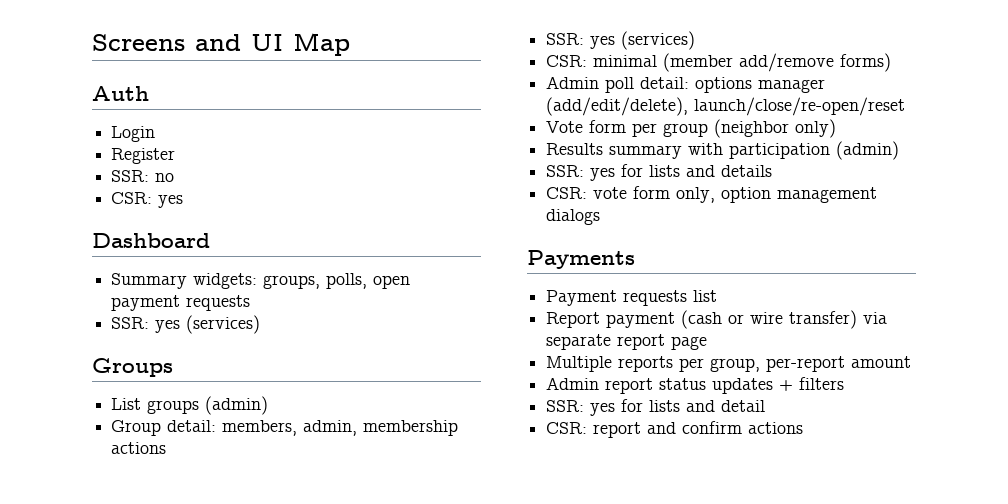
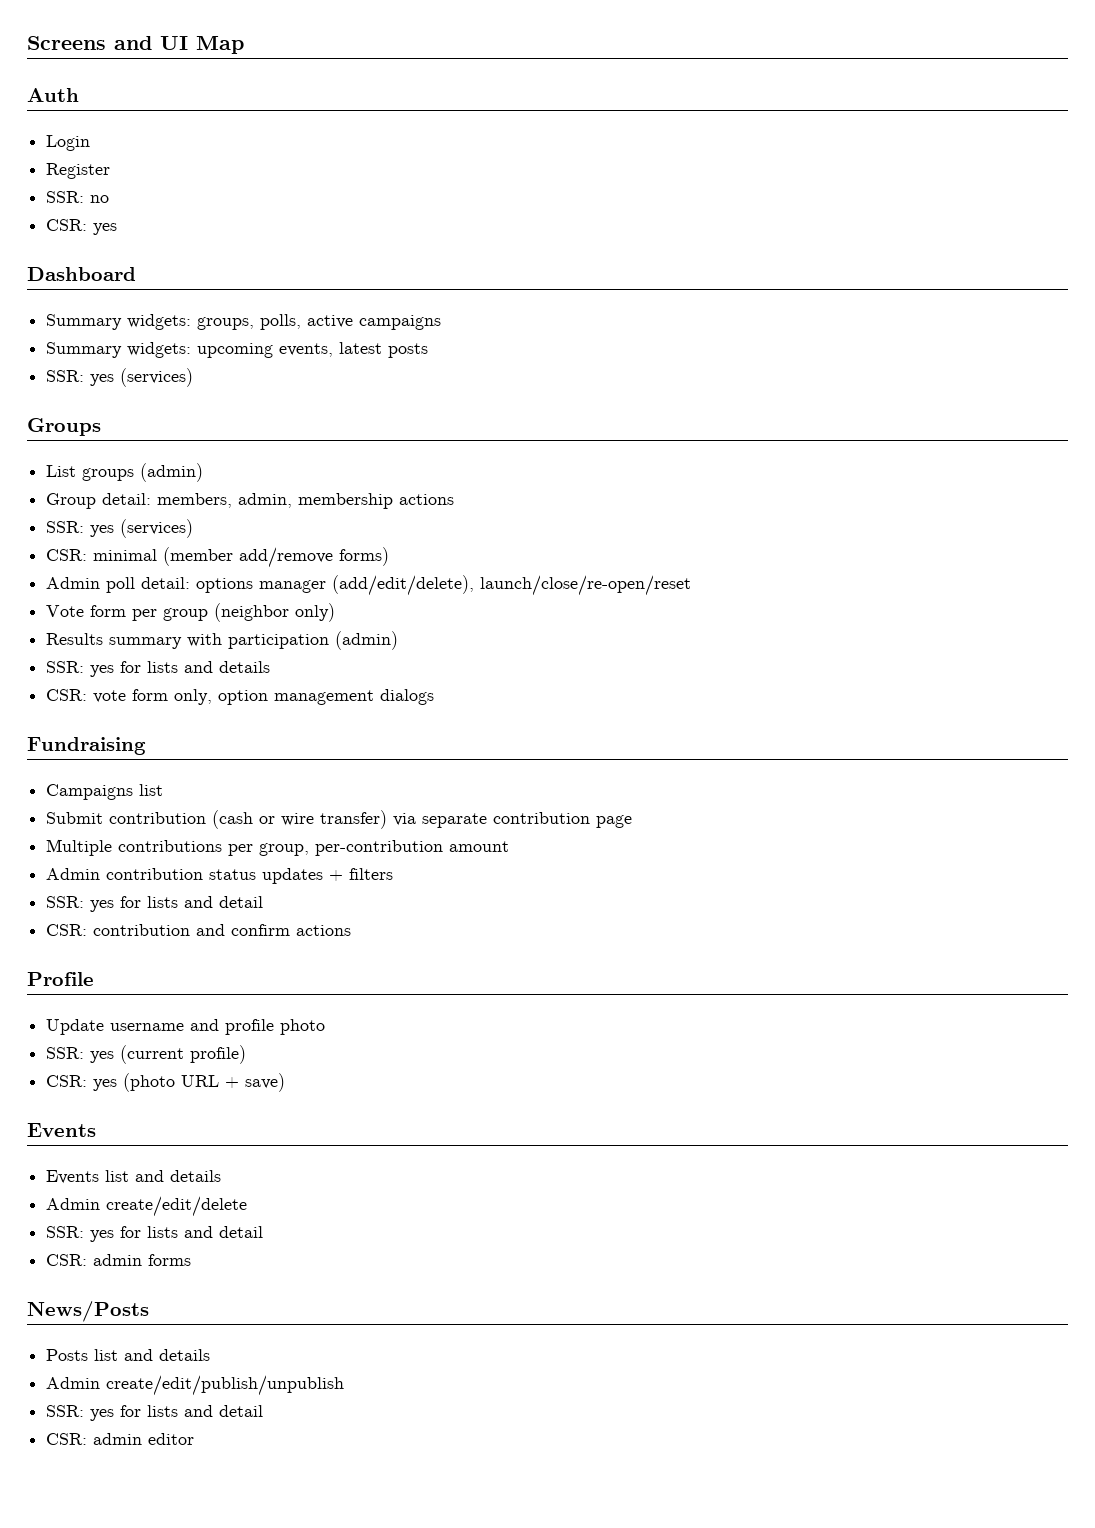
[373,275,411,289] [111,295,251,311] open payment requests -> [307,315,442,330] [46,342,429,358] active campaigns // Summary widgets: upcoming events, latest posts
[527,250,635,269] [546,290,688,306] Payments // Payment requests -> [27,737,146,755] [46,784,134,800] Fundraising // Campaigns
[546,312,676,328] Report payment -> [46,812,207,824] Submit contribution
[617,334,666,350] report -> [493,812,591,824] contribution
[618,356,674,372] reports -> [118,840,223,852] contributions
[766,356,846,372] per-report -> [315,840,444,856] per-contribution
[605,378,654,394] report -> [106,868,204,880] contribution
[593,422,642,438] report -> [93,924,191,936] contribution
(804, 428) none -> [27,972,94,986] [46,1019,326,1035] [46,1045,247,1064] [46,1073,286,1092] [27,1123,96,1137] [46,1170,222,1184] [46,1196,248,1217] [46,1226,264,1242] [46,1254,192,1266] [27,1301,149,1322] [46,1349,211,1361] [46,1375,345,1396] [46,1405,264,1421] [46,1433,195,1445] // Profile // Update username and profile photo // SSR: yes (current profile) // CSR: yes (photo URL + save) // Events // Events list and details // Admin create/edit/delete // SSR: yes for lists and detail // CSR: admin forms // News/Posts // Posts list and details // Admin create/edit/publish/unpublish // SSR: yes for lists and detail // CSR: admin editor

